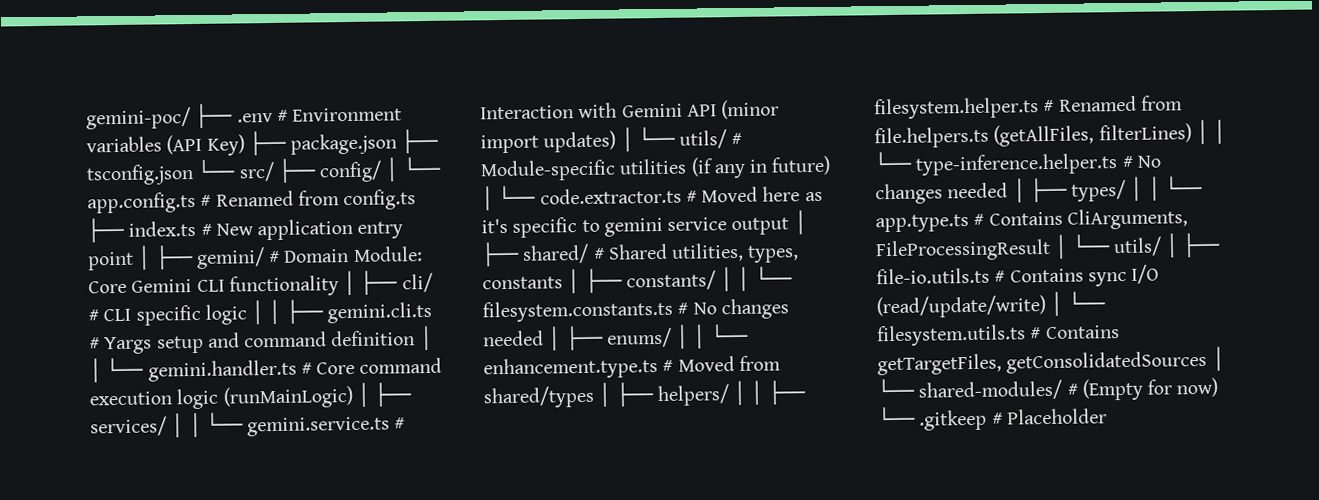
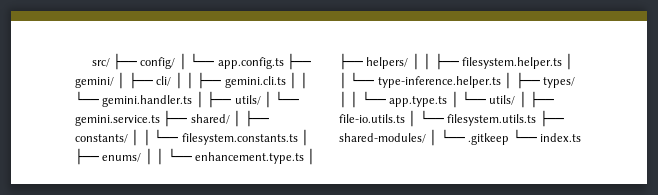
[86,103,403,130] [86,128,440,156] [86,159,237,186] gemini-poc/ ├── .env # Environment variables (API Key) ├── package.json ├── tsconfig.json └── -> (91, 62) none
[200,189,417,211] [87,217,404,243] [87,245,423,271] [88,270,433,297] [88,299,432,326] [89,325,433,355] [89,357,443,383] [89,382,413,410] [90,412,406,438] [480,99,780,120] [480,126,743,154] [480,155,832,182] [481,185,823,211] [481,210,807,238] [481,241,800,267] [482,276,563,290] # Renamed from config.ts ├── index.ts # New application entry point │ ├── gemini/ # Domain Module: Core Gemini CLI functionality │ ├── cli/ # CLI specific logic │ │ ├── gemini.cli.ts # Yargs setup and command definition │ │ └── gemini.handler.ts # Core command execution logic (runMainLogic) │ ├── services/ │ │ └── gemini.service.ts # Interaction with Gemini API (minor import updates) │ └── utils/ # Module-specific utilities (if any in future) │ └── code.extractor.ts # Moved here as it's specific to gemini service output │ ├── shared/ # Shared utilities, types, constants -> [286,53,311,70] [75,72,309,89] [75,91,300,108] [75,110,230,127] ├── gemini/ │ ├── cli/ │ │ ├── gemini.cli.ts │ │ └── gemini.handler.ts │ ├── utils/ │ └── gemini.service.ts ├── shared/
[677,298,789,320] [483,330,544,347] # No changes needed -> (298, 139) none
[662,355,781,372] [483,385,595,409] # Moved from shared/types -> (304, 158) none
[1043,95,1183,113] [874,119,1227,149] [874,151,1161,176] [875,182,1009,205] # Renamed from file.helpers.ts (getAllFiles, filterLines) │ │ └── type-inference.helper.ts # No changes needed -> [565,53,574,70] [339,72,501,89] │ │ └── type-inference.helper.ts
[973,208,1188,230] [875,238,1051,262] # Contains CliArguments, FileProcessingResult -> (448, 101) none
[994,264,1160,287] [876,291,1106,319] [877,324,1120,347] [877,346,1225,376] [877,377,1219,401] [878,406,1107,431] # Contains sync I/O (read/update/write) │ └── filesystem.utils.ts # Contains getTargetFiles, getConsolidatedSources │ └── shared-modules/ # (Empty for now) └── .gitkeep # Placeholder -> [408,110,564,127] [339,129,581,146] │ └── filesystem.utils.ts ├── shared-modules/ │ └── .gitkeep └── index.ts

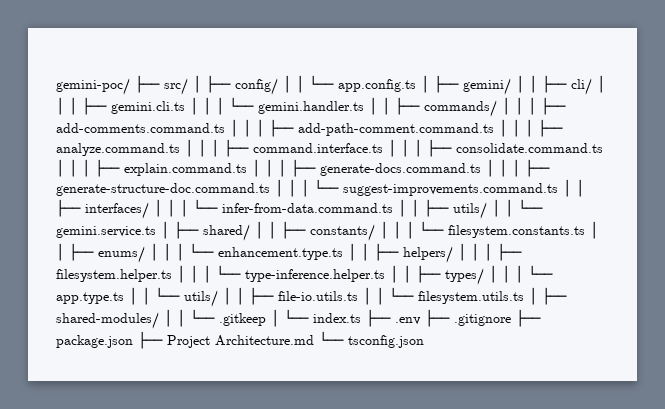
[91,58,110,67] src/ -> [56,75,201,95] gemini-poc/ ├── src/ │
(187, 61) none -> [296,75,304,93] │
(284, 63) none -> [421,75,429,93] │
(126, 80) none -> [529,75,537,93] │
(194, 80) none -> [69,97,77,115] │
(309, 80) none -> [216,97,224,115] │
(204, 99) none -> [382,97,566,117] [56,119,563,137] [56,139,603,157] [56,159,550,177] [56,179,584,197] [56,199,419,219] │ ├── commands/ │ │ │ ├── add-comments.command.ts │ │ │ ├── add-path-comment.command.ts │ │ │ ├── analyze.command.ts │ │ │ ├── command.interface.ts │ │ │ ├── consolidate.command.ts │ │ │ ├── explain.command.ts │ │ │ ├── generate-docs.command.ts │ │ │ ├── generate-structure-doc.command.ts │ │ │ └── suggest-improvements.command.ts │ │ ├── interfaces/ │ │ │ └── infer-from-data.command.ts │ │
(272, 99) none -> [505,199,513,217] │
(160, 120) none -> [161,221,169,239] │
(242, 118) none -> [268,221,276,239] │
(151, 137) none -> [406,221,414,239] │
(309, 137) none -> [56,243,64,261] │
(165, 156) none -> [176,243,184,261] │
(316, 156) none -> [361,243,369,261] │
(432, 61) none -> [484,243,492,261] │
(347, 80) none -> [203,265,211,283] │
(513, 80) none -> [403,265,411,283] │
(359, 99) none -> [515,265,523,283] │
(459, 99) none -> [142,287,150,305] │
(527, 99) none -> [236,287,244,305] │
(417, 118) none -> [376,287,384,305] │
(537, 120) none -> [529,287,537,305] │
(438, 137) none -> [177,309,185,327] │
(510, 139) none -> [271,309,279,327] │
(581, 137) none -> [366,309,541,327] [56,331,424,349] ├── .env ├── .gitignore ├── package.json ├── Project Architecture.md └── tsconfig.json

